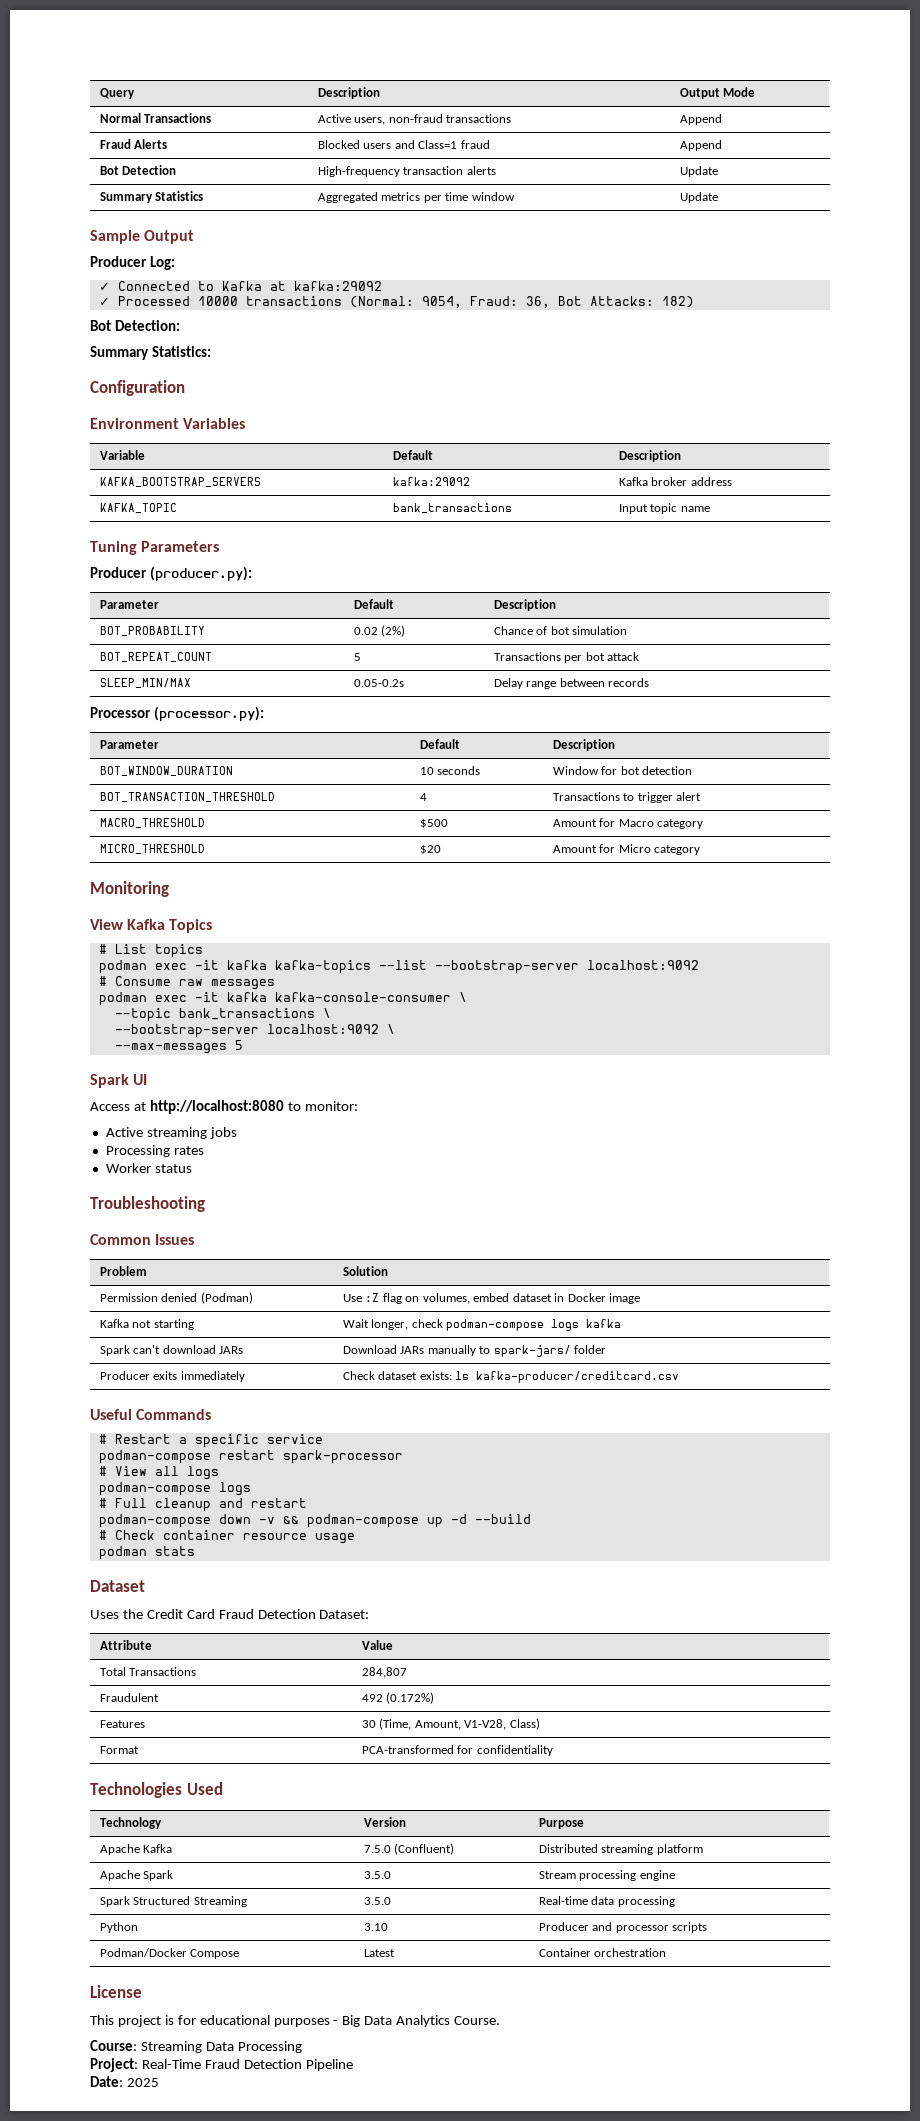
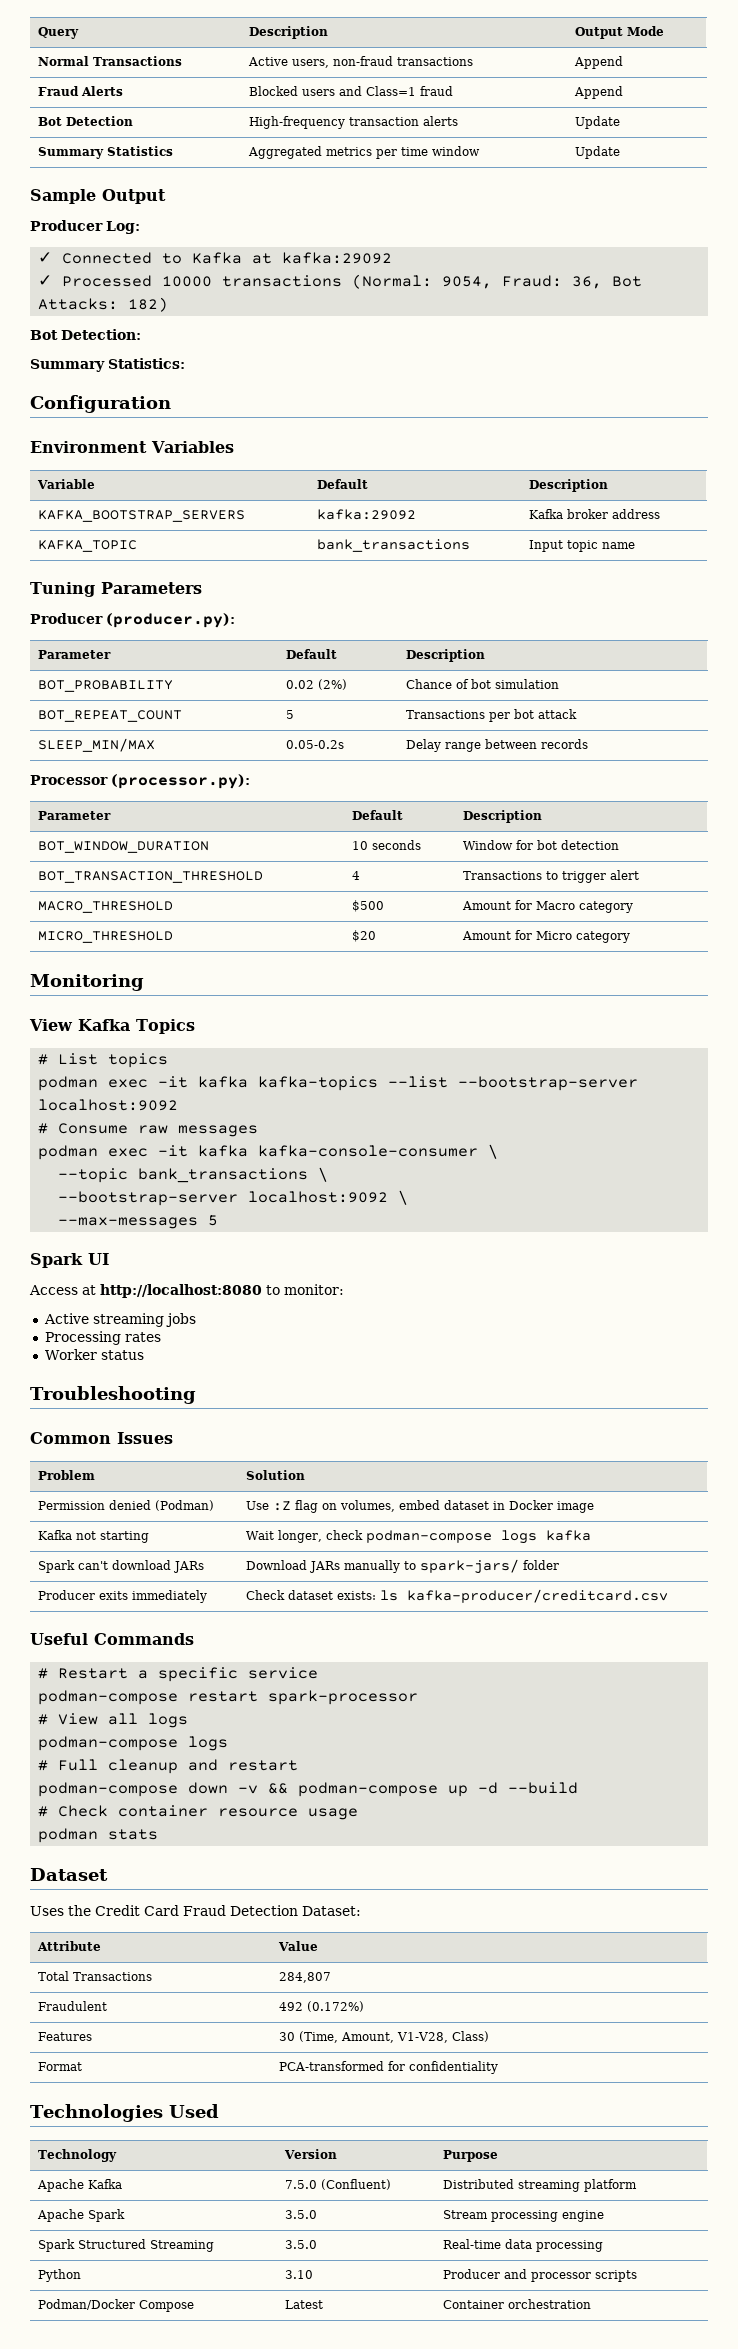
[90,1985,142,1998] [90,2015,501,2027] [90,2040,302,2053] [90,2058,353,2072] [90,2076,159,2087] // License // This project is for educational purposes - Big Data Analytics Course. // Course: Streaming Data Processing // Project: Real-Time Fraud Detection Pipeline // Date: 2025 -> (591, 2304) none

